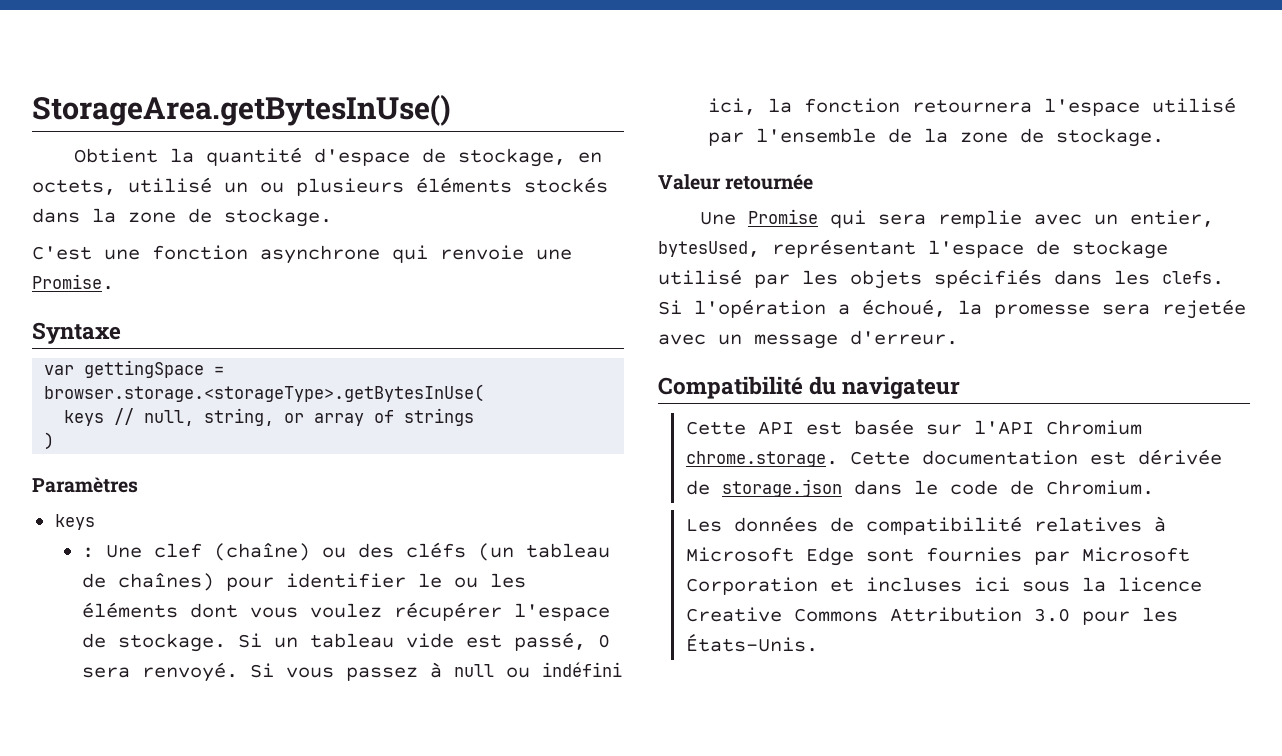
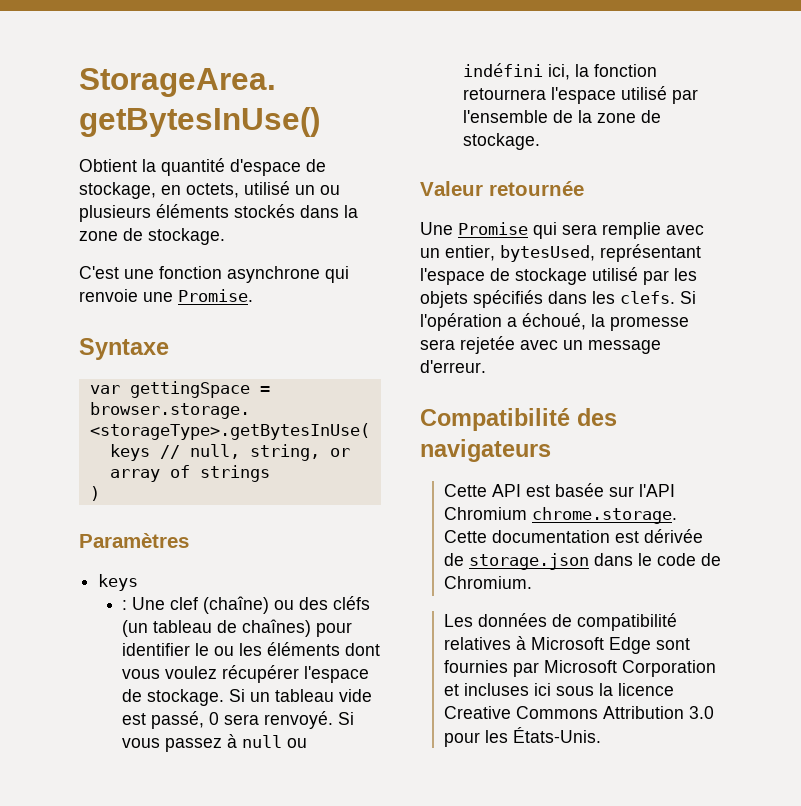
[809,376,961,399] du navigateur -> [577,408,617,426] [420,439,551,462] des navigateurs

